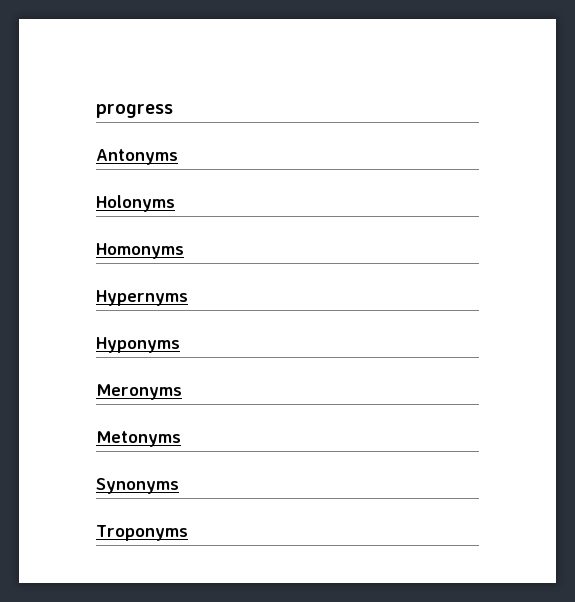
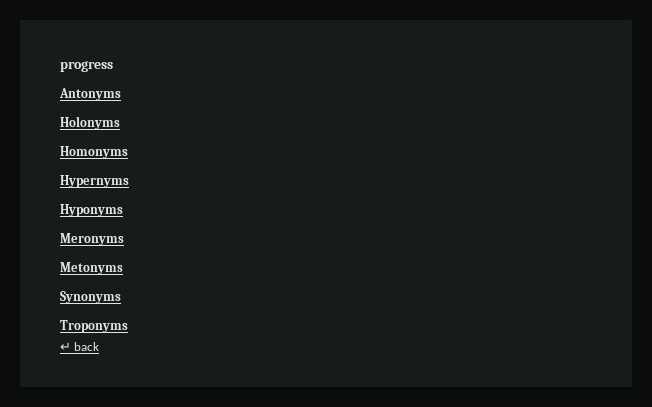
(188, 533) none -> [60,342,100,351] // ↵ back

